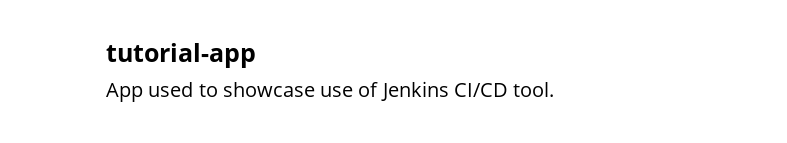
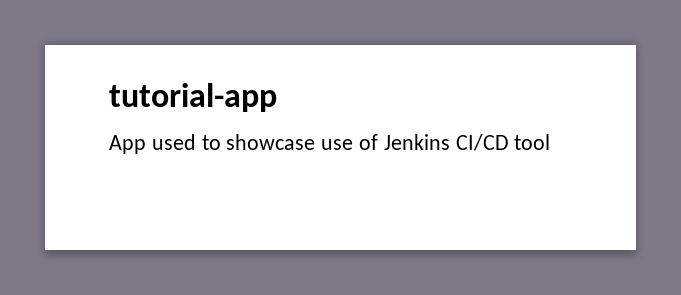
[513,82,555,97] tool. -> [514,134,551,150] tool

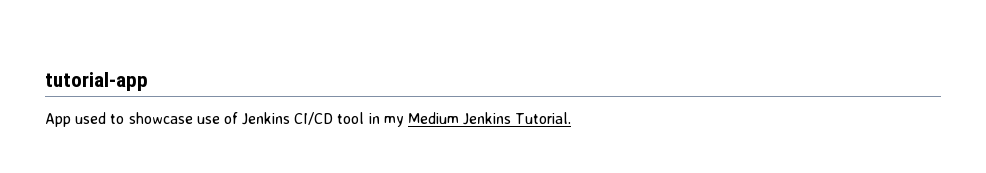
(551, 142) none -> [368,112,572,127] in my Medium Jenkins Tutorial.

